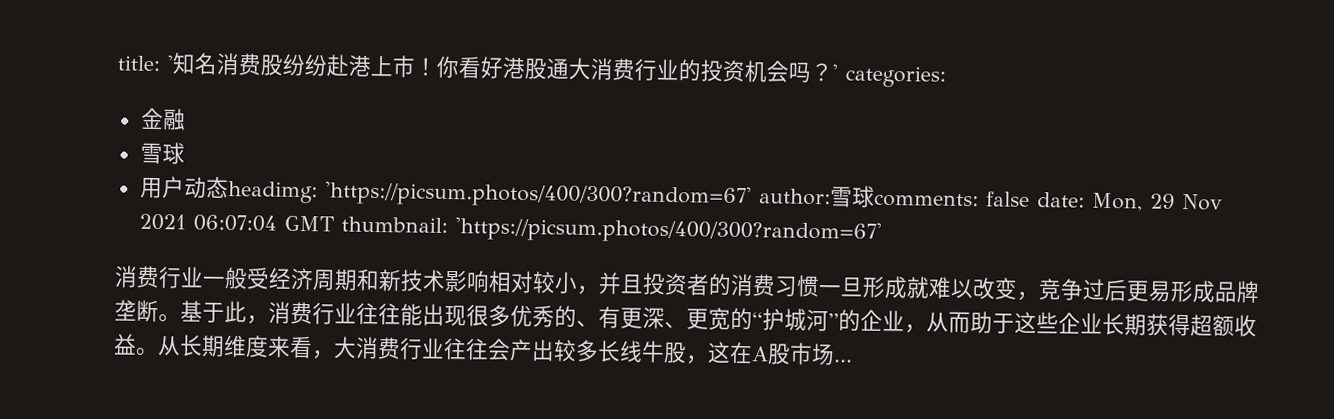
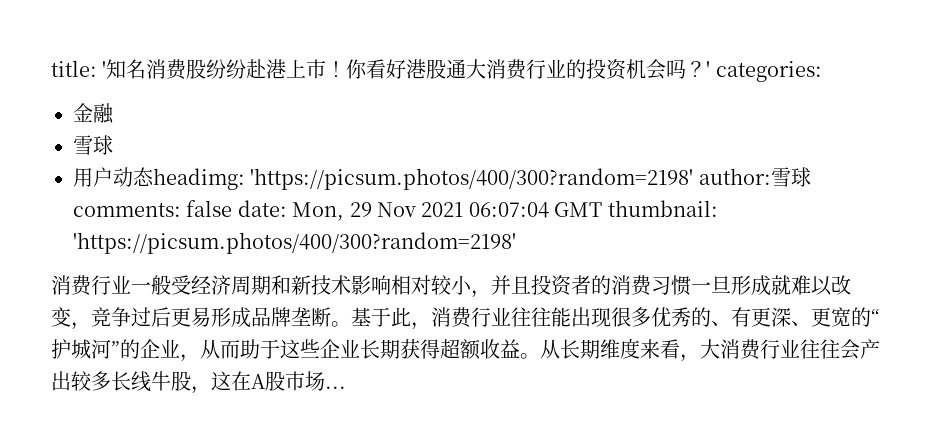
[324,181,752,210] 'https://picsum.photos/400/300?random=67' -> [250,168,694,190] 'https://picsum.photos/400/300?random=2198'
[454,217,882,245] 'https://picsum.photos/400/300?random=67' -> [73,232,516,254] 'https://picsum.photos/400/300?random=2198'

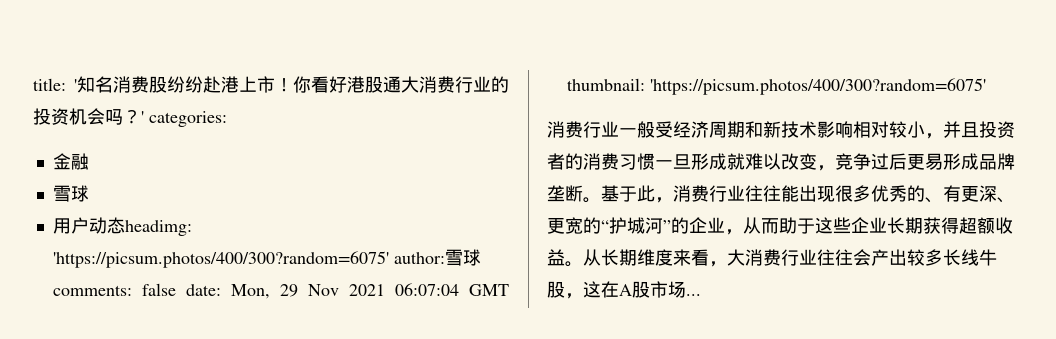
[250,168,694,190] 'https://picsum.photos/400/300?random=2198' -> [52,251,389,268] 'https://picsum.photos/400/300?random=6075'
[73,232,516,254] 'https://picsum.photos/400/300?random=2198' -> [649,78,986,95] 'https://picsum.photos/400/300?random=6075'

